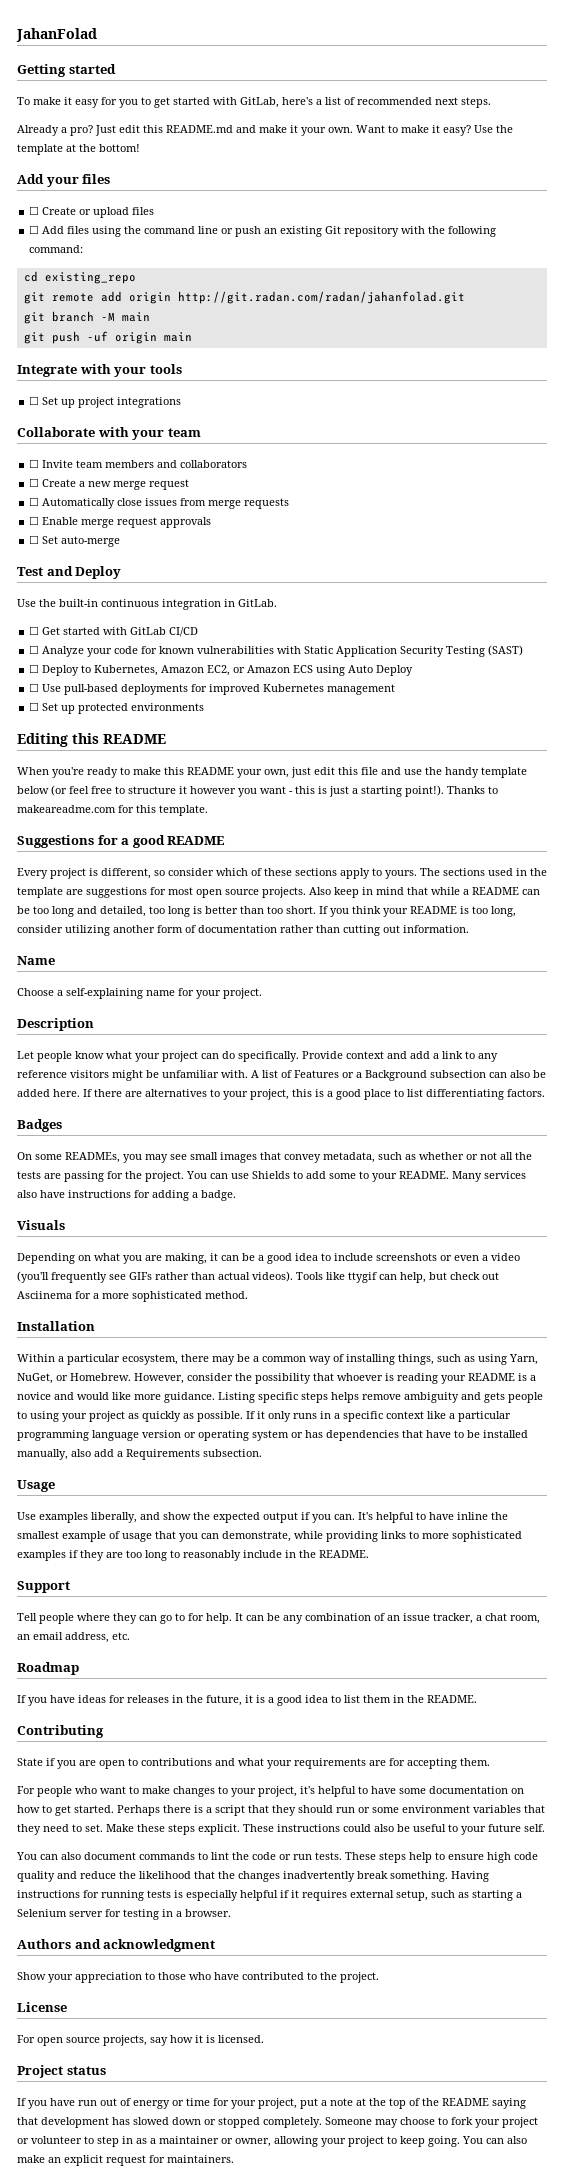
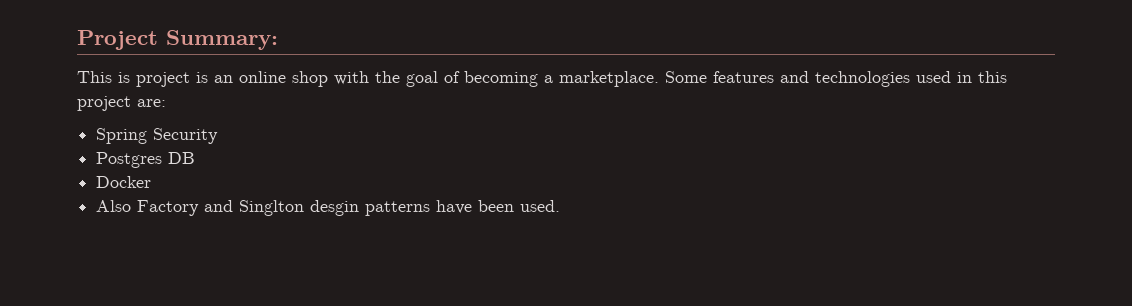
[16,28,97,42] [17,64,116,77] [17,97,491,108] [17,125,513,136] [17,144,140,155] [17,174,111,187] [29,206,155,218] [29,225,497,237] [29,245,84,253] [23,271,136,284] [23,291,465,304] [23,311,150,324] [23,331,192,344] [17,364,182,377] [29,396,182,408] [17,427,201,440] [29,459,248,468] [29,478,190,490] [29,497,290,509] [29,516,212,528] [29,535,121,547] [17,566,122,579] [17,599,277,610] [29,626,199,637] [29,645,524,657] [29,664,414,676] [29,683,396,695] [29,702,205,714] [17,733,166,747] [17,767,527,778] [17,785,498,797] [17,805,208,816] [17,835,226,848] [17,868,547,879] [17,887,540,898] [17,906,516,917] [17,925,469,936] [17,956,55,965] [17,988,262,999] [17,1018,94,1031] [17,1051,498,1062] [17,1070,546,1081] [17,1089,545,1100] [17,1119,62,1132] [17,1152,532,1163] [17,1171,526,1182] [17,1190,236,1201] [17,1220,65,1230] [17,1253,520,1264] [17,1271,499,1283] [17,1291,248,1302] [17,1321,95,1331] [17,1354,538,1365] [17,1373,536,1384] [17,1392,543,1403] [17,1411,511,1422] [17,1430,528,1441] [17,1449,262,1460] [17,1480,55,1492] [17,1512,508,1523] [17,1531,522,1542] [17,1550,369,1561] [17,1581,70,1593] [17,1613,540,1624] [17,1632,130,1643] [17,1662,79,1675] [17,1695,477,1706] [17,1725,104,1738] [17,1758,490,1769] [17,1786,524,1797] [17,1805,545,1816] [17,1824,545,1835] [16,1852,538,1863] [17,1871,489,1882] [17,1890,522,1901] [17,1909,231,1920] [17,1939,216,1952] [17,1972,379,1983] [17,2002,67,2012] [17,2035,264,2046] [17,2065,106,2078] [17,2098,526,2109] [17,2117,538,2128] [17,2136,527,2147] [17,2155,234,2166] JahanFolad // Getting started // To make it easy for you to get started with GitLab, here's a list of recommended next steps. // Already a pro? Just edit this README.md and make it your own. Want to make it easy? Use the template at the bottom! // Add your files // ☐ Create or upload files // ☐ Add files using the command line or push an existing Git repository with the following command: // cd existing_repo // git remote add origin http://git.radan.com/radan/jahanfolad.git // git branch -M main // git push -uf origin main // Integrate with your tools // ☐ Set up project integrations // Collaborate with your team // ☐ Invite team members and collaborators // ☐ Create a new merge request // ☐ Automatically close issues from merge requests // ☐ Enable merge request approvals // ☐ Set auto-merge // Test and Deploy // Use the built-in continuous integration in GitLab. // ☐ Get started with GitLab CI/CD // ☐ Analyze your code for known vulnerabilities with Static Application Security Testing (SAST) // ☐ Deploy to Kubernetes, Amazon EC2, or Amazon ECS using Auto Deploy // ☐ Use pull-based deployments for improved Kubernetes management // ☐ Set up protected environments // Editing this README // When you're ready to make this README your own, just edit this file and use the handy template below (or feel free to structure it however you want - this is just a starting point!). Thanks to makeareadme.com for this template. // Suggestions for a good README // Every project is different, so consider which of these sections apply to yours. The sections used in the template are suggestions for most open source projects. Also keep in mind that while a README can be too long and detailed, too long is better than too short. If you think your README is too long, consider utilizing another form of documentation rather than cutting out information. // Name // Choose a self-explaining name for your project. // Description // Let people know what your project can do specifically. Provide context and add a link to any reference visitors might be unfamiliar with. A list of Features or a Background subsection can also be added here. If there are alternatives to your project, this is a good place to list differentiating factors. // Badges // On some READMEs, you may see small images that convey metadata, such as whether or not all the tests are passing for the project. You can use Shields to add some to your README. Many services also have instructions for adding a badge. // Visuals // Depending on what you are making, it can be a good idea to include screenshots or even a video (you'll frequently see GIFs rather than actual videos). Tools like ttygif can help, but check out Asciinema for a more sophisticated method. // Installation // Within a particular ecosystem, there may be a common way of installing things, such as using Yarn, NuGet, or Homebrew. However, consider the possibility that whoever is reading your README is a novice and would like more guidance. Listing specific steps helps remove ambiguity and gets people to using your project as quickly as possible. If it only runs in a specific context like a particular programming language version or operating system or has dependencies that have to be installed manually, also add a Requirements subsection. // Usage // Use examples liberally, and show the expected output if you can. It's helpful to have inline the smallest example of usage that you can demonstrate, while providing links to more sophisticated examples if they are too long to reasonably include in the README. // Support // Tell people where they can go to for help. It can be any combination of an issue tracker, a chat room, an email address, etc. // Roadmap // If you have ideas for releases in the future, it is a good idea to list them in the README. // Contributing // State if you are open to contributions and what your requirements are for accepting them. // For people who want to make changes to your project, it's helpful to have some documentation on how to get started. Perhaps there is a script that they should run or some environment variables that they need to set. Make these steps explicit. These instructions could also be useful to your future self. // You can also document commands to lint the code or run tests. These steps help to ensure high code quality and reduce the likelihood that the changes inadvertently break something. Having instructions for running tests is especially helpful if it requires external setup, such as starting a Selenium server for testing in a browser. // Authors and acknowledgment // Show your appreciation to those who have contributed to the project. // License // For open source projects, say how it is licensed. // Project status // If you have run out of energy or time for your project, put a note at the top of the README saying that development has slowed down or stopped completely. Someone may choose to fork your project or volunteer to step in as a maintainer or owner, allowing your project to keep going. You can also make an explicit request for maintainers. -> [77,30,278,50] [77,71,1007,87] [77,96,166,111] [96,128,219,144] [96,152,196,168] [96,176,152,188] [96,200,561,216] Project Summary: // This is project is an online shop with the goal of becoming a marketplace. Some features and technologies used in this project are: // Spring Security // Postgres DB // Docker // Also Factory and Singlton desgin patterns have been used.

